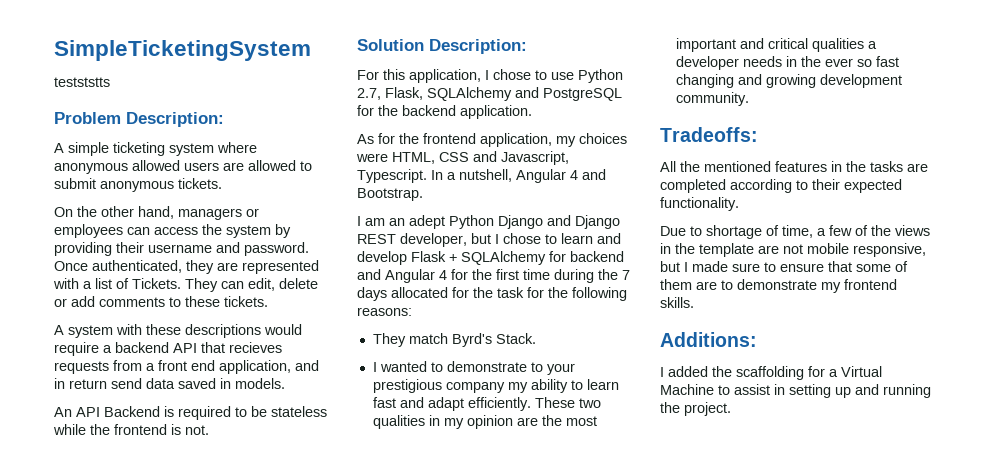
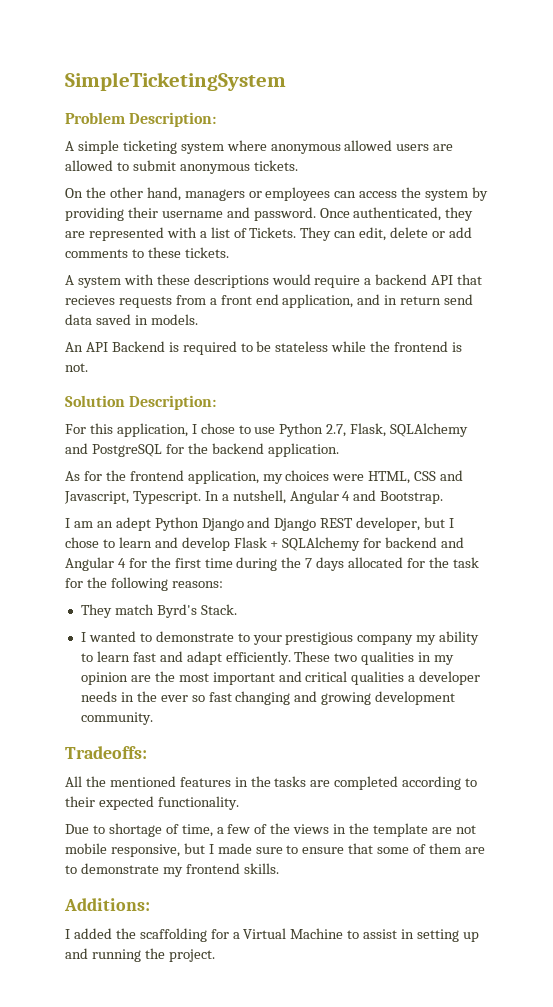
[54,77,110,87] // testststts -> (286, 81) none

